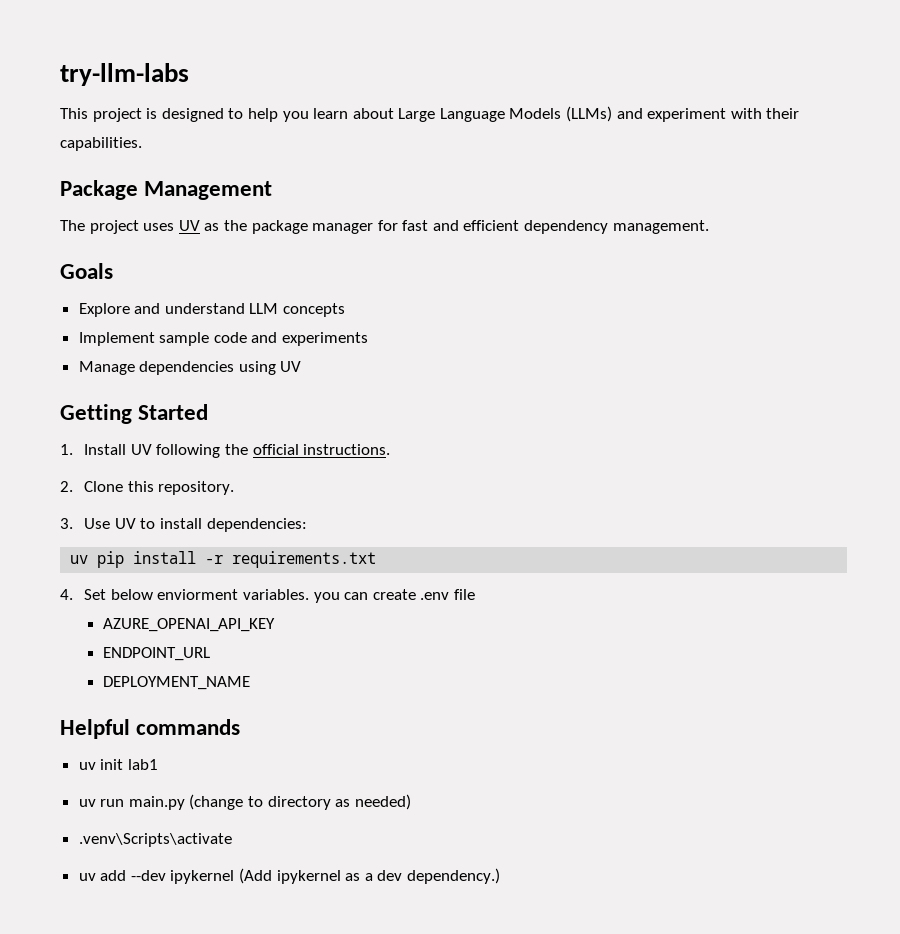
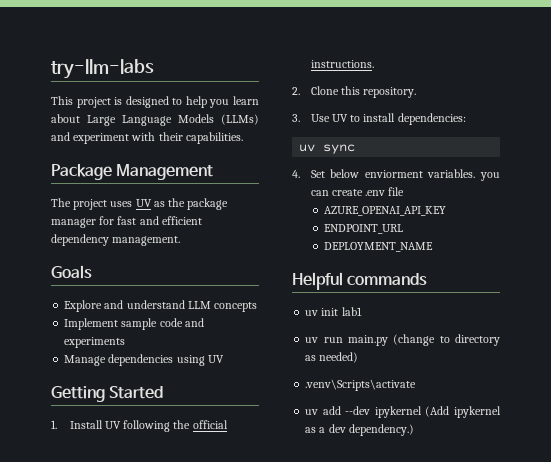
[97,551,377,568] pip install -r requirements.txt -> [323,144,356,154] sync

